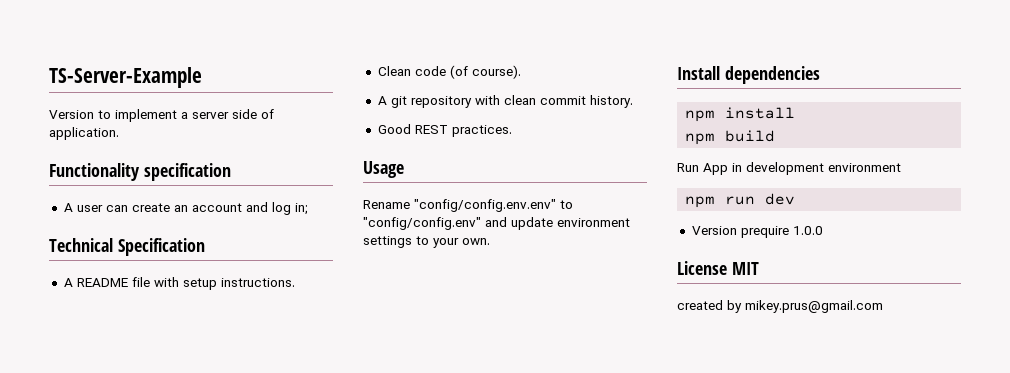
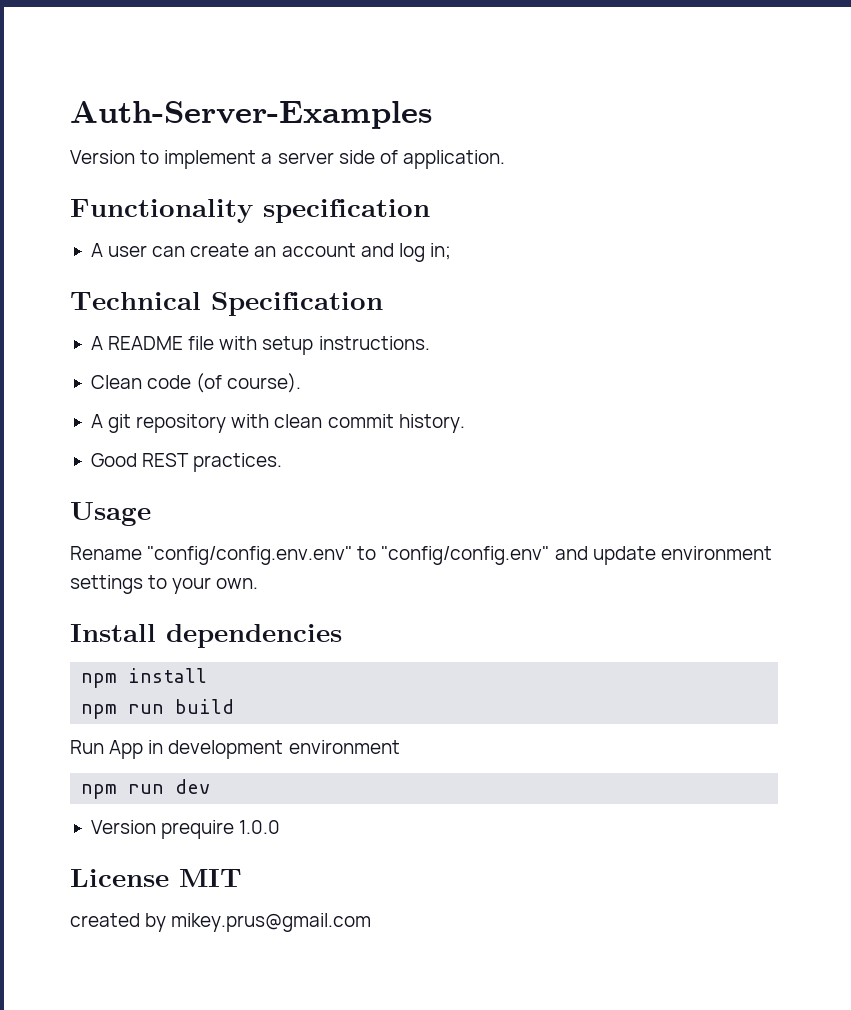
[49,67,202,88] TS-Server-Example -> [70,101,433,129] Auth-Server-Examples
(716, 139) none -> [128,704,165,714] run

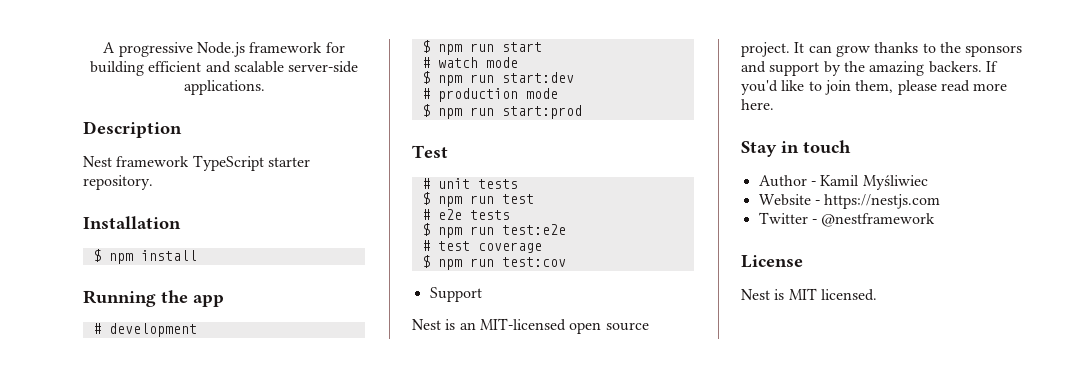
[70,101,433,129] [70,150,505,169] [70,199,430,223] [90,243,451,262] [70,292,383,316] [90,336,430,355] [90,373,302,393] [90,414,465,433] [90,453,283,472] [70,502,151,526] [70,546,772,565] [70,575,259,594] [70,624,342,648] [81,668,208,688] [81,699,235,719] [70,740,400,759] [81,779,211,799] [90,820,281,839] Auth-Server-Examples // Version to implement a server side of application. // Functionality specification // A user can create an account and log in; // Technical Specification // A README file with setup instructions. // Clean code (of course). // A git repository with clean commit history. // Good REST practices. // Usage // Rename "config/config.env.env" to "config/config.env" and update environment settings to your own. // Install dependencies // npm install // npm run build // Run App in development environment // npm run dev // Version prequire 1.0.0 -> [103,42,345,57] [89,61,359,76] [183,80,265,95] [83,121,182,138] [83,155,310,171] [83,175,153,190] [83,216,181,229] [92,249,197,264] [83,290,224,307] [92,323,197,337] [421,40,542,55] [421,57,518,68] [421,71,574,86] [421,88,558,102] [421,104,582,119] [412,145,448,158] [421,178,518,189] [421,192,534,207] [421,209,510,220] [421,223,566,238] [421,240,542,253] [421,255,566,270] [429,287,482,302] [412,318,649,334] [741,42,1023,57] [741,61,998,76] [741,80,1008,95] [741,99,774,110] [741,140,851,157] [758,175,928,190] [758,194,941,209] [758,212,936,227] A progressive Node.js framework for building efficient and scalable server-side applications. // Description // Nest framework TypeScript starter repository. // Installation // $ npm install // Running the app // # development // $ npm run start // # watch mode // $ npm run start:dev // # production mode // $ npm run start:prod // Test // # unit tests // $ npm run test // # e2e tests // $ npm run test:e2e // # test coverage // $ npm run test:cov // Support // Nest is an MIT-licensed open source project. It can grow thanks to the sponsors and support by the amazing backers. If you'd like to join them, please read more here. // Stay in touch // Author - Kamil Myśliwiec // Website - https://nestjs.com // Twitter - @nestframework
(169, 878) none -> [741,289,785,300] // Nest is
[70,913,372,932] // created by mikey.prus@gmail.com -> [820,289,877,301] licensed.

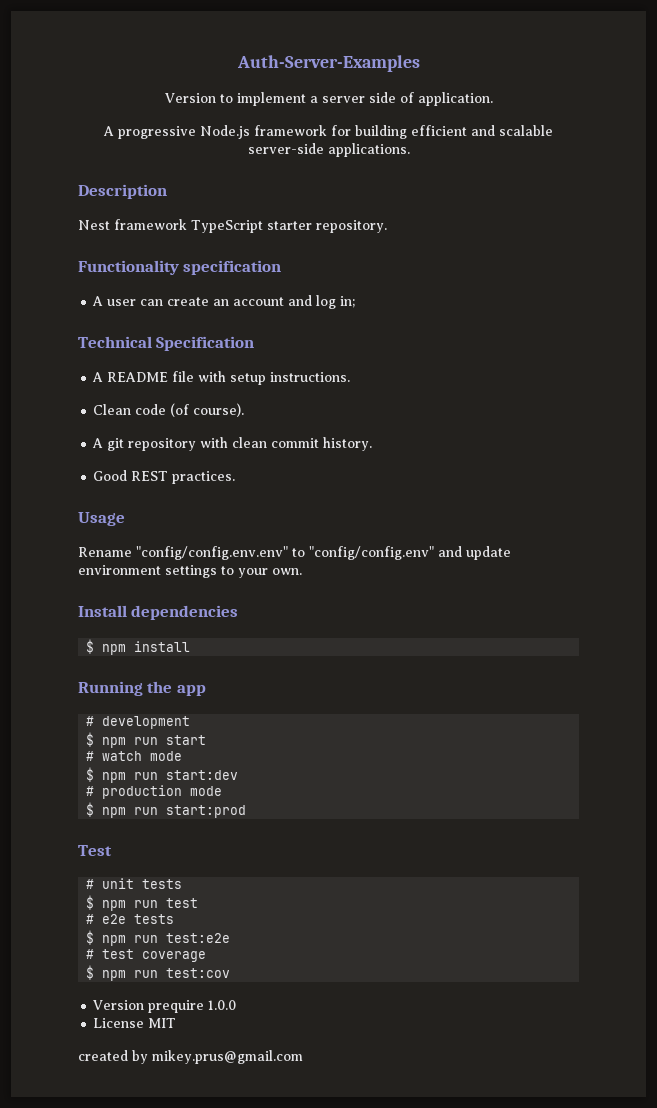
(103, 47) none -> [236,55,420,72] [164,92,493,106] Auth-Server-Examples // Version to implement a server side of application. //
[83,216,181,229] Installation -> [78,260,282,275] [92,295,356,309] [78,336,255,351] [92,371,351,385] [93,403,245,417] [92,437,373,451] [93,470,236,484] [78,512,125,526] [78,546,511,560] [78,565,302,578] [78,605,239,620] Functionality specification // A user can create an account and log in; // Technical Specification // A README file with setup instructions. // Clean code (of course). // A git repository with clean commit history. // Good REST practices. // Usage // Rename "config/config.env.env" to "config/config.env" and update environment settings to your own. // Install dependencies
[429,287,482,302] [412,318,649,334] [741,42,1023,57] [741,61,998,76] [741,80,1008,95] [741,99,774,110] [741,140,851,157] [758,175,928,190] [758,194,941,209] [758,212,936,227] [741,255,803,268] [741,288,877,301] Support // Nest is an MIT-licensed open source project. It can grow thanks to the sponsors and support by the amazing backers. If you'd like to join them, please read more here. // Stay in touch // Author - Kamil Myśliwiec // Website - https://nestjs.com // Twitter - @nestframework // License // Nest is MIT licensed. -> [93,1000,237,1013] [93,1018,177,1028] [78,1050,303,1064] Version prequire 1.0.0 // License MIT // created by mikey.prus@gmail.com

